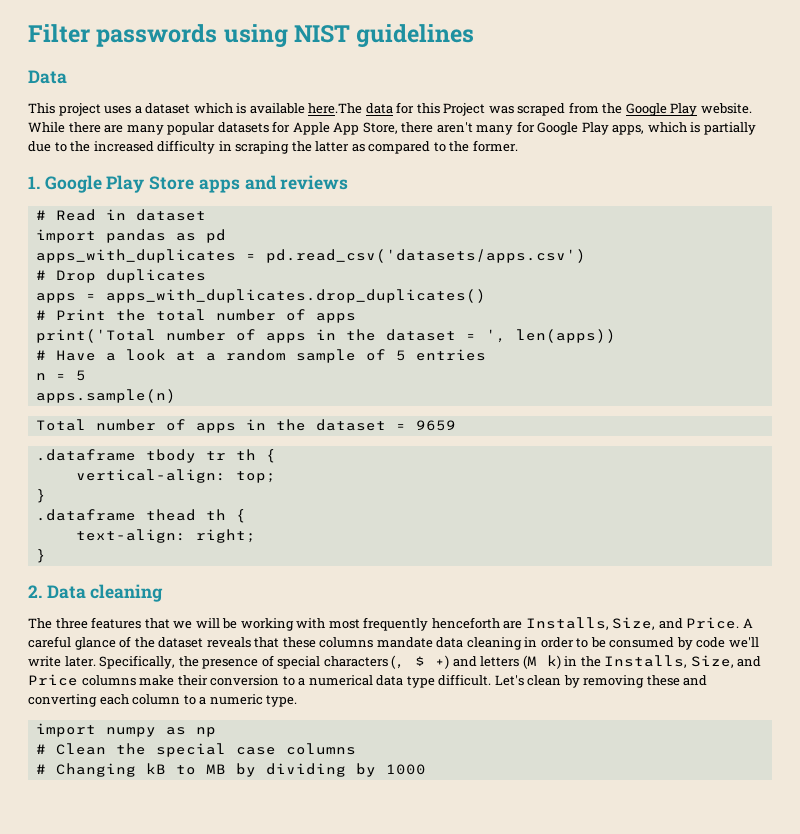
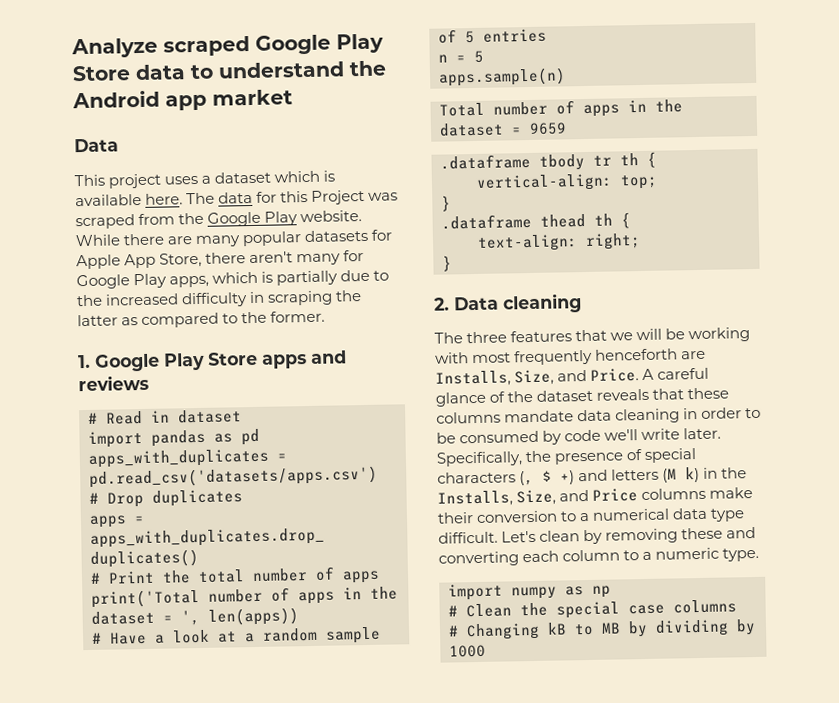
[28,24,475,48] Filter passwords using NIST guidelines -> [71,33,384,59] [72,60,387,82] [72,89,293,111] Analyze scraped Google Play Store data to understand the Android app market
[308,103,363,114] here.The -> [145,192,216,205] here. The

